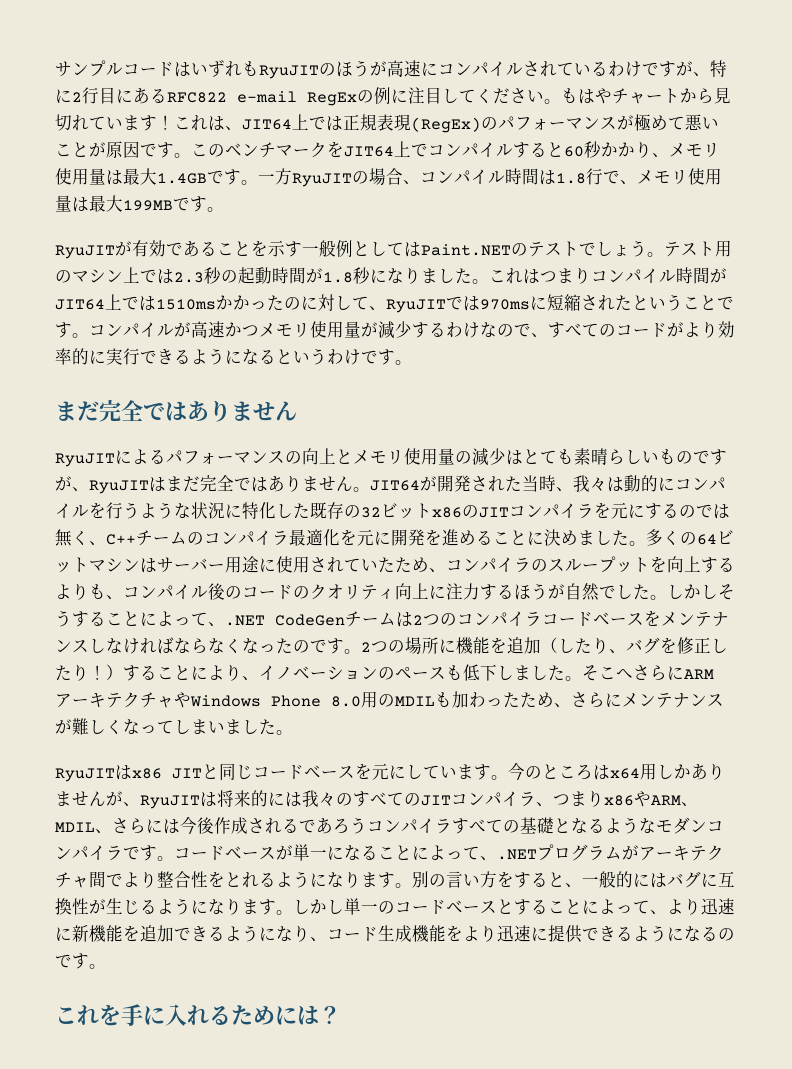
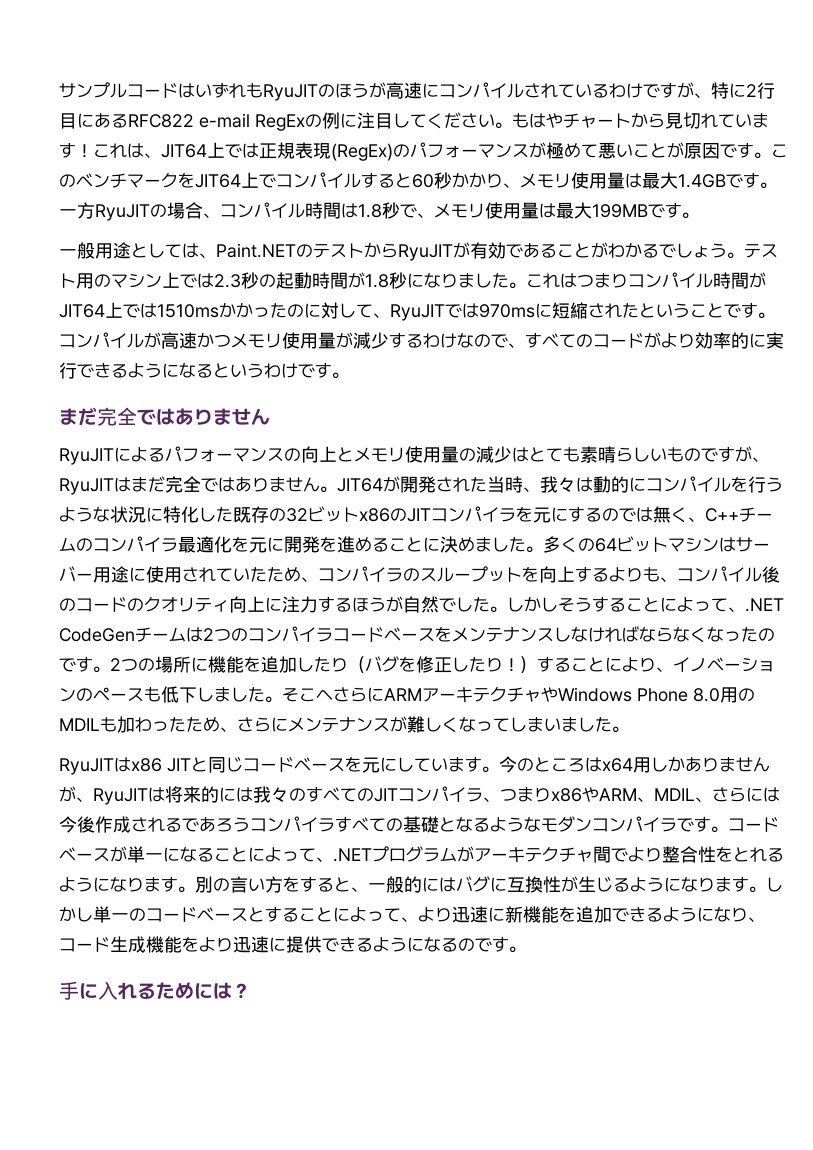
[586,168,603,185] 行 -> [382,202,400,219] 秒
(224, 209) none -> [59,242,398,259] 一般用途としては、Paint.NETのテストから
[251,240,579,257] を示す一般例としてはPaint.NETのテスト -> [591,242,659,258] がわかる
[541,637,626,654] （したり、 -> [297,656,365,674] したり（
[55,1005,121,1026] これを -> (526, 949) none

